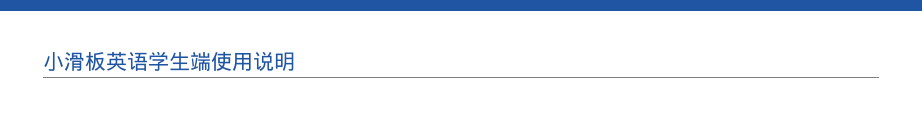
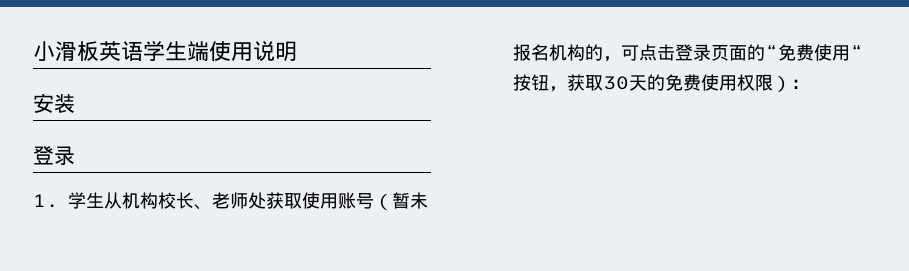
(295, 61) none -> [33,93,75,113] [33,146,75,165] [33,192,428,210] [513,44,863,62] [513,74,809,92] // 安装 // 登录 // 1.学生从机构校长、老师处获取使用账号（暂未报名机构的，可点击登录页面的“免费使用“按钮，获取30天的免费使用权限）：

